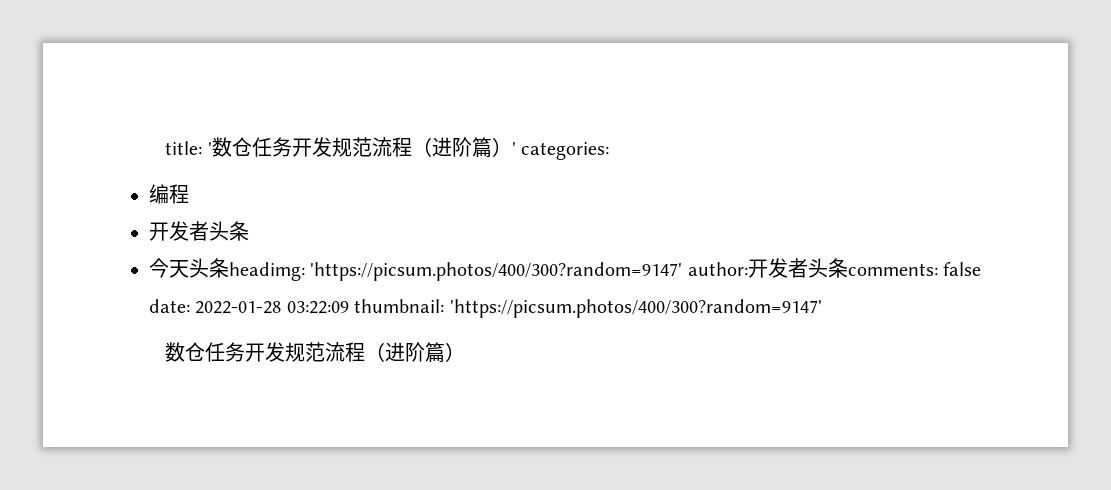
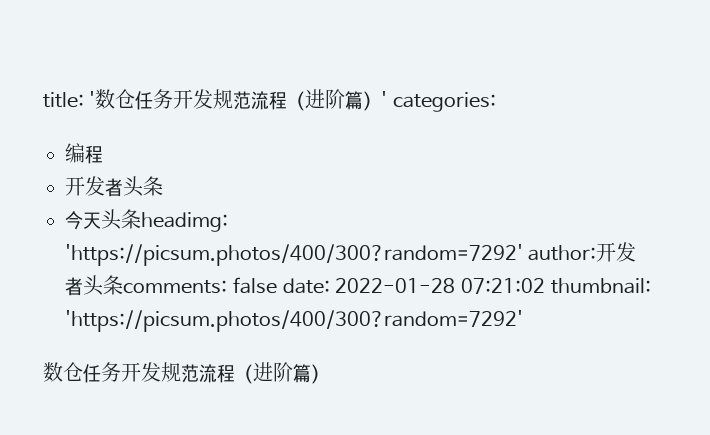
[310,262,683,281] 'https://picsum.photos/400/300?random=9147' -> [65,244,523,266] 'https://picsum.photos/400/300?random=7292'
[286,299,822,318] 03:22:09 thumbnail: 'https://picsum.photos/400/300?random=9147' -> [461,278,651,294] [65,310,523,332] 07:21:02 thumbnail: 'https://picsum.photos/400/300?random=7292'

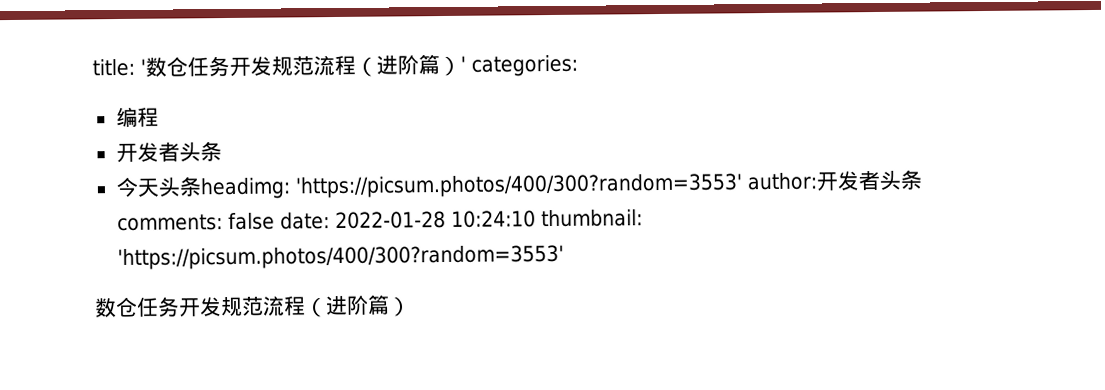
[65,244,523,266] 'https://picsum.photos/400/300?random=7292' -> [294,173,743,199] 'https://picsum.photos/400/300?random=3553'
[461,278,651,294] [65,310,523,332] 07:21:02 thumbnail: 'https://picsum.photos/400/300?random=7292' -> [450,209,643,228] [116,244,564,271] 10:24:10 thumbnail: 'https://picsum.photos/400/300?random=3553'

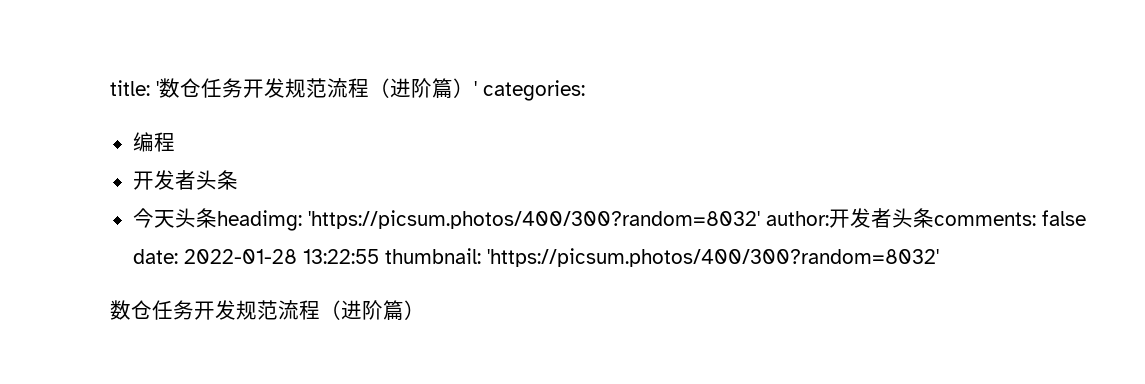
[294,173,743,199] 'https://picsum.photos/400/300?random=3553' -> [307,210,760,229] 'https://picsum.photos/400/300?random=8032'
[450,209,643,228] [116,244,564,271] 10:24:10 thumbnail: 'https://picsum.photos/400/300?random=3553' -> [302,248,939,267] 13:22:55 thumbnail: 'https://picsum.photos/400/300?random=8032'

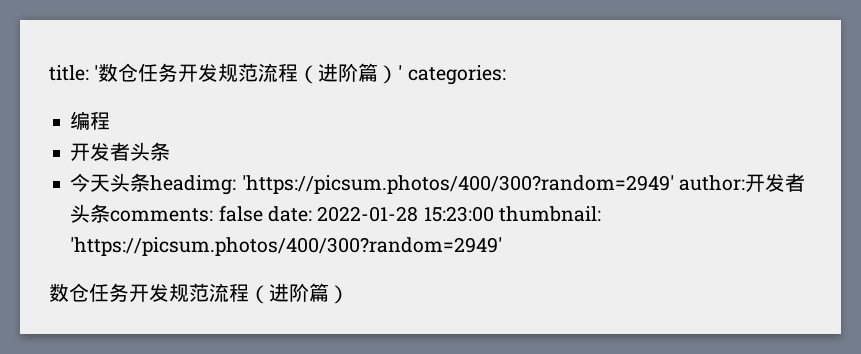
[307,210,760,229] 'https://picsum.photos/400/300?random=8032' -> [241,175,674,194] 'https://picsum.photos/400/300?random=2949'
[302,248,939,267] 13:22:55 thumbnail: 'https://picsum.photos/400/300?random=8032' -> [423,206,601,222] [70,237,503,256] 15:23:00 thumbnail: 'https://picsum.photos/400/300?random=2949'

